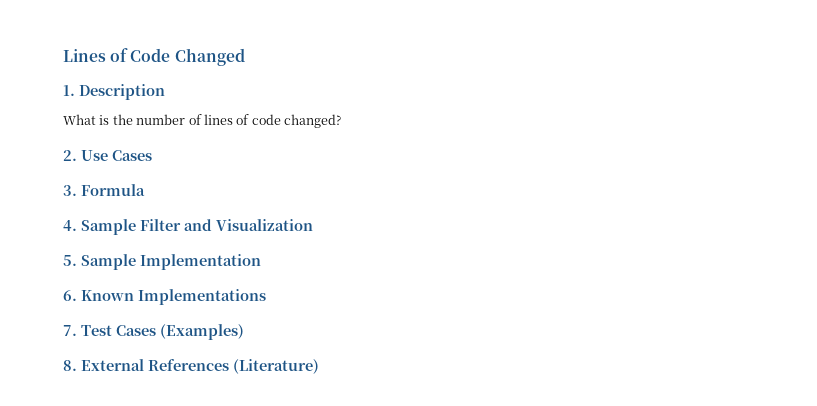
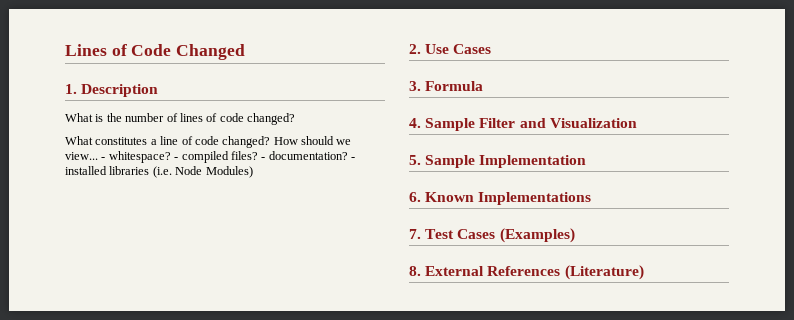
(341, 121) none -> [65,136,352,148] [65,151,355,163] [65,166,253,178] // What constitutes a line of code changed? How should we view... - whitespace? - compiled files? - documentation? - installed libraries (i.e. Node Modules)

